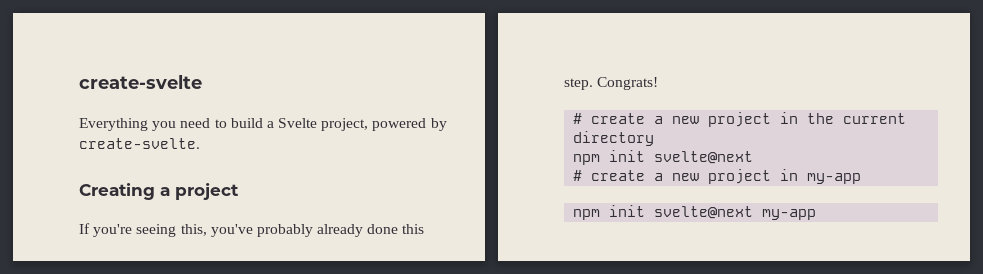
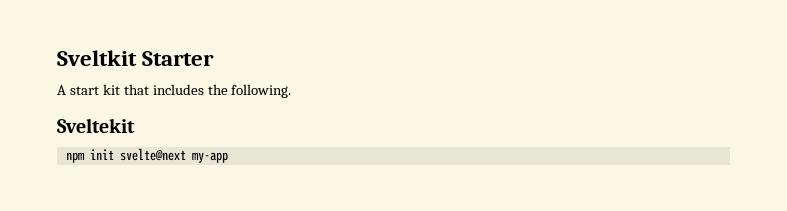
[79,75,202,89] [79,118,447,131] [79,138,200,149] [79,183,239,200] [79,223,425,237] [564,77,659,90] [573,112,907,127] [573,131,655,146] [573,150,754,165] [573,169,862,184] create-svelte // Everything you need to build a Svelte project, powered by create-svelte. // Creating a project // If you're seeing this, you've probably already done this step. Congrats! // # create a new project in the current directory // npm init svelte@next // # create a new project in my-app -> [57,50,215,66] [57,84,292,98] [57,118,135,133] Sveltkit Starter // A start kit that includes the following. // Sveltekit

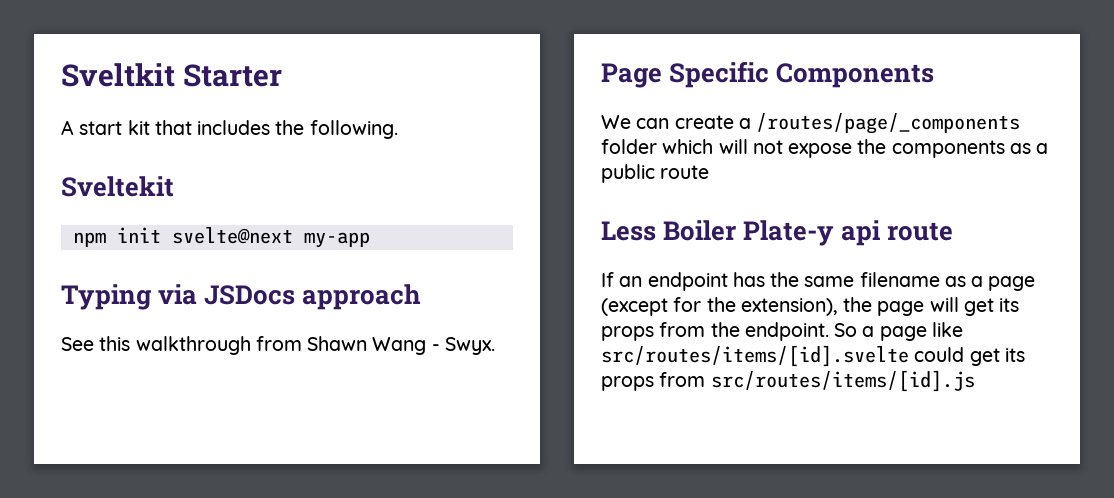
(228, 157) none -> [61,284,422,310] [61,336,495,355] [601,61,935,88] [601,113,1021,134] [601,139,1049,158] [601,164,710,183] [601,220,954,246] [601,272,1036,291] [601,297,1020,316] [601,322,963,341] [601,345,1025,367] [601,370,975,392] // Typing via JSDocs approach // See this walkthrough from Shawn Wang - Swyx. // Page Specific Components // We can create a /routes/page/_components folder which will not expose the components as a public route // Less Boiler Plate-y api route // If an endpoint has the same filename as a page (except for the extension), the page will get its props from the endpoint. So a page like src/routes/items/[id].svelte could get its props from src/routes/items/[id].js

